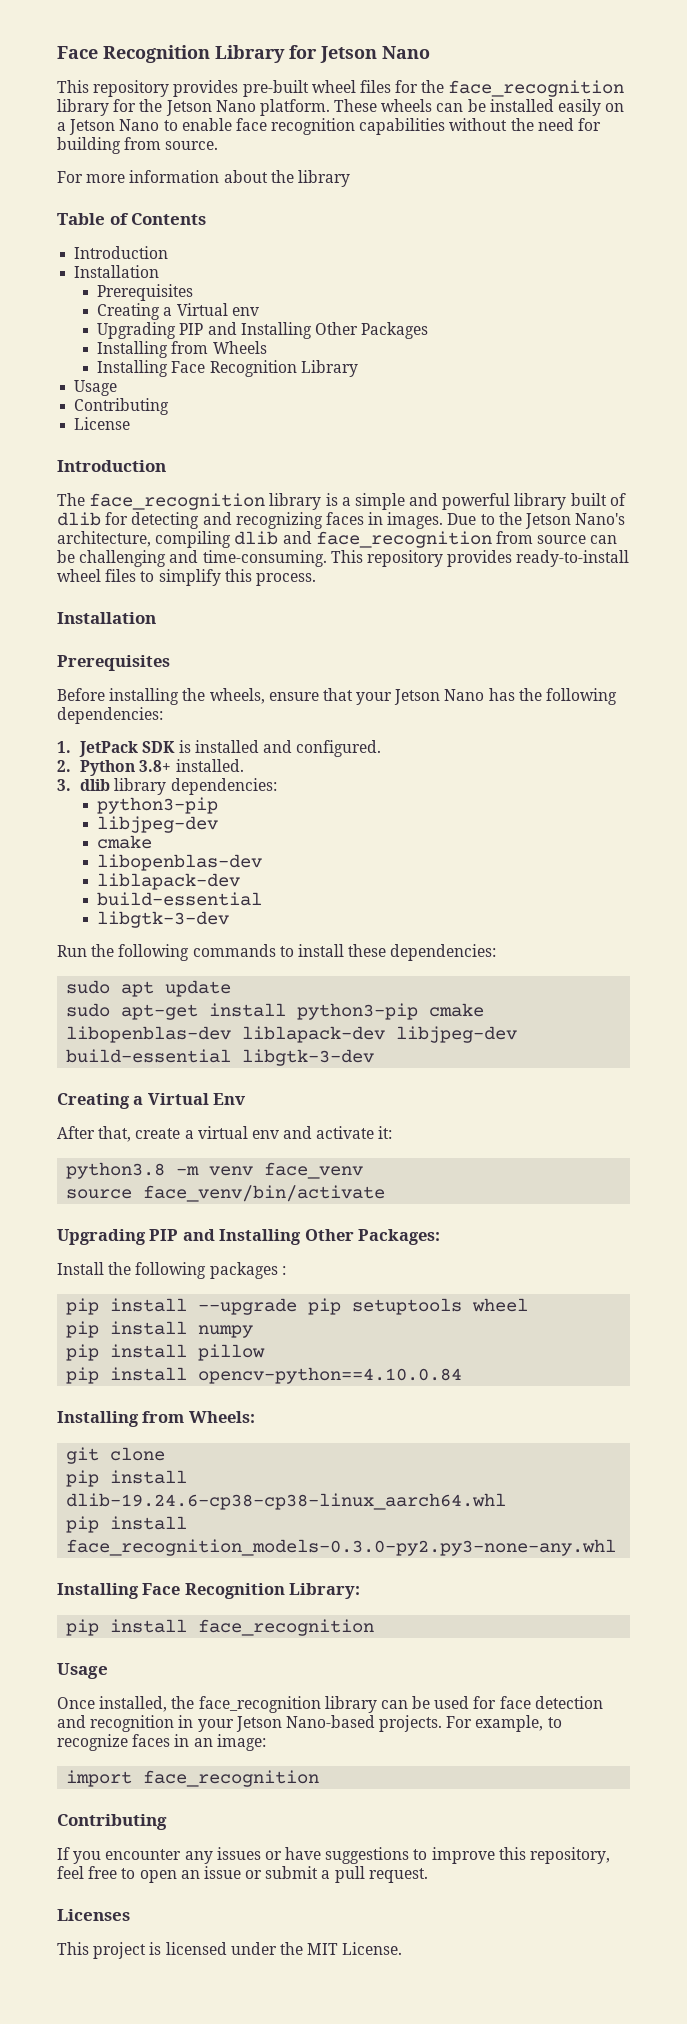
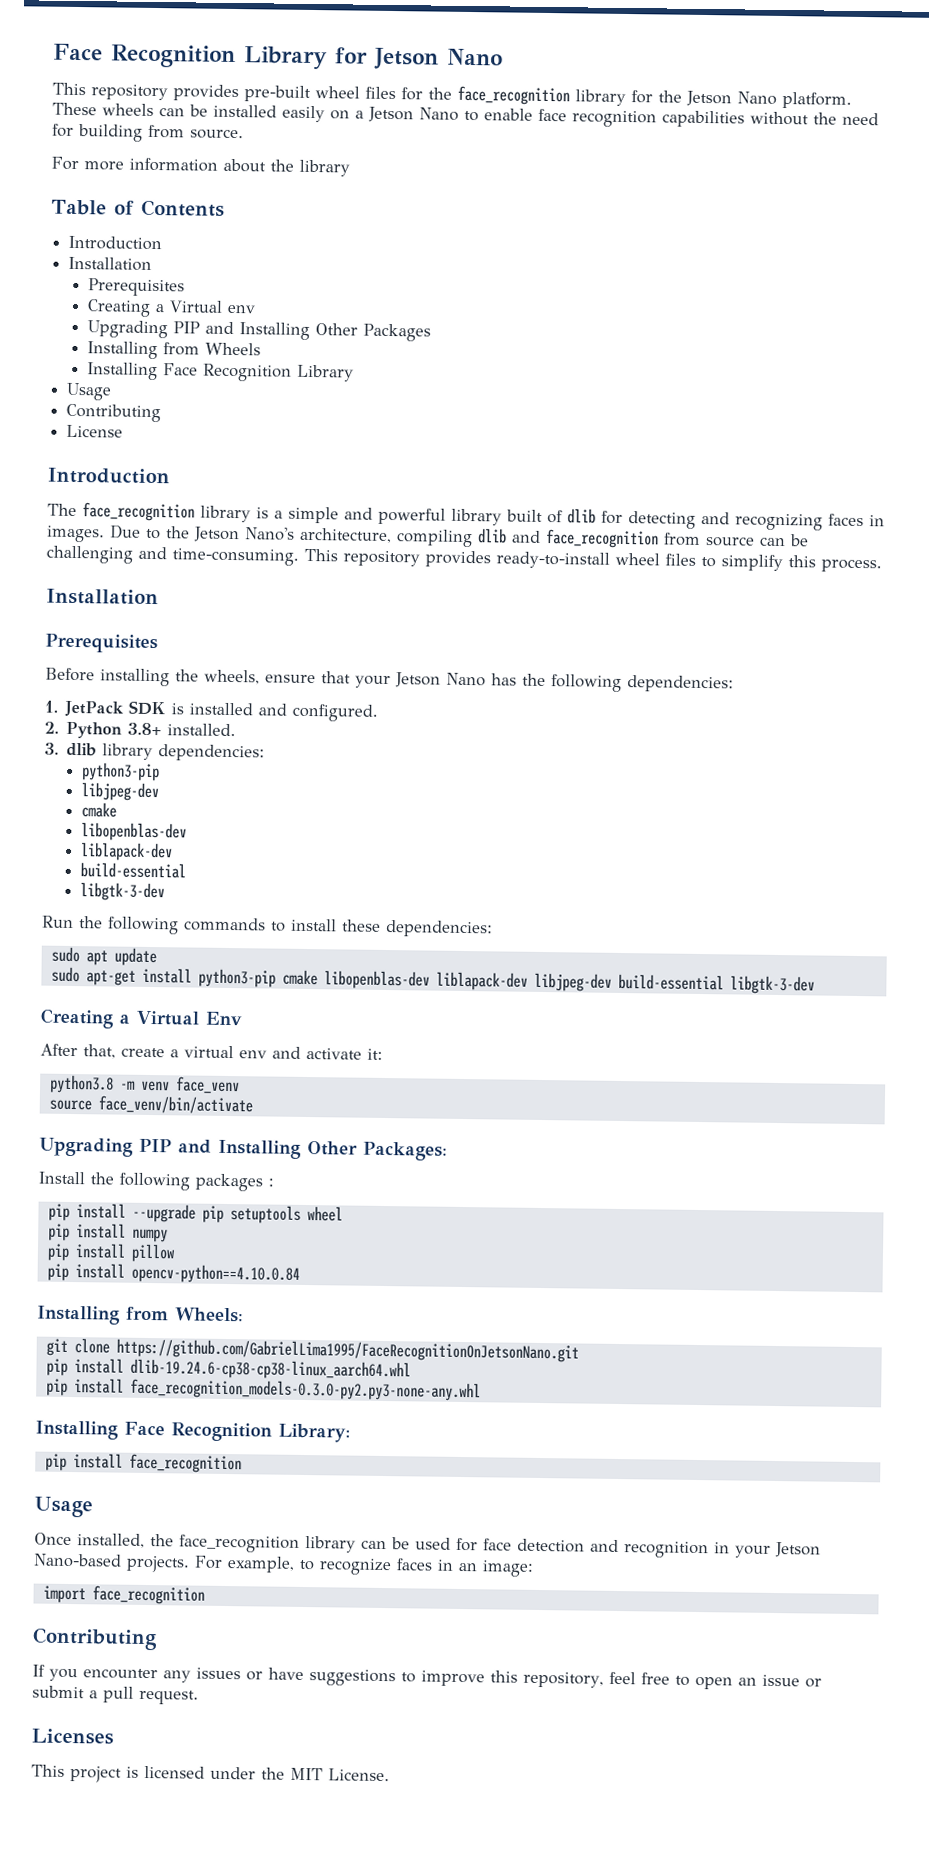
(166, 1454) none -> [115,1338,579,1363] https://github.com/GabrielLima1995/FaceRecognitionOnJetsonNano.git

